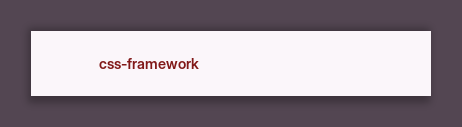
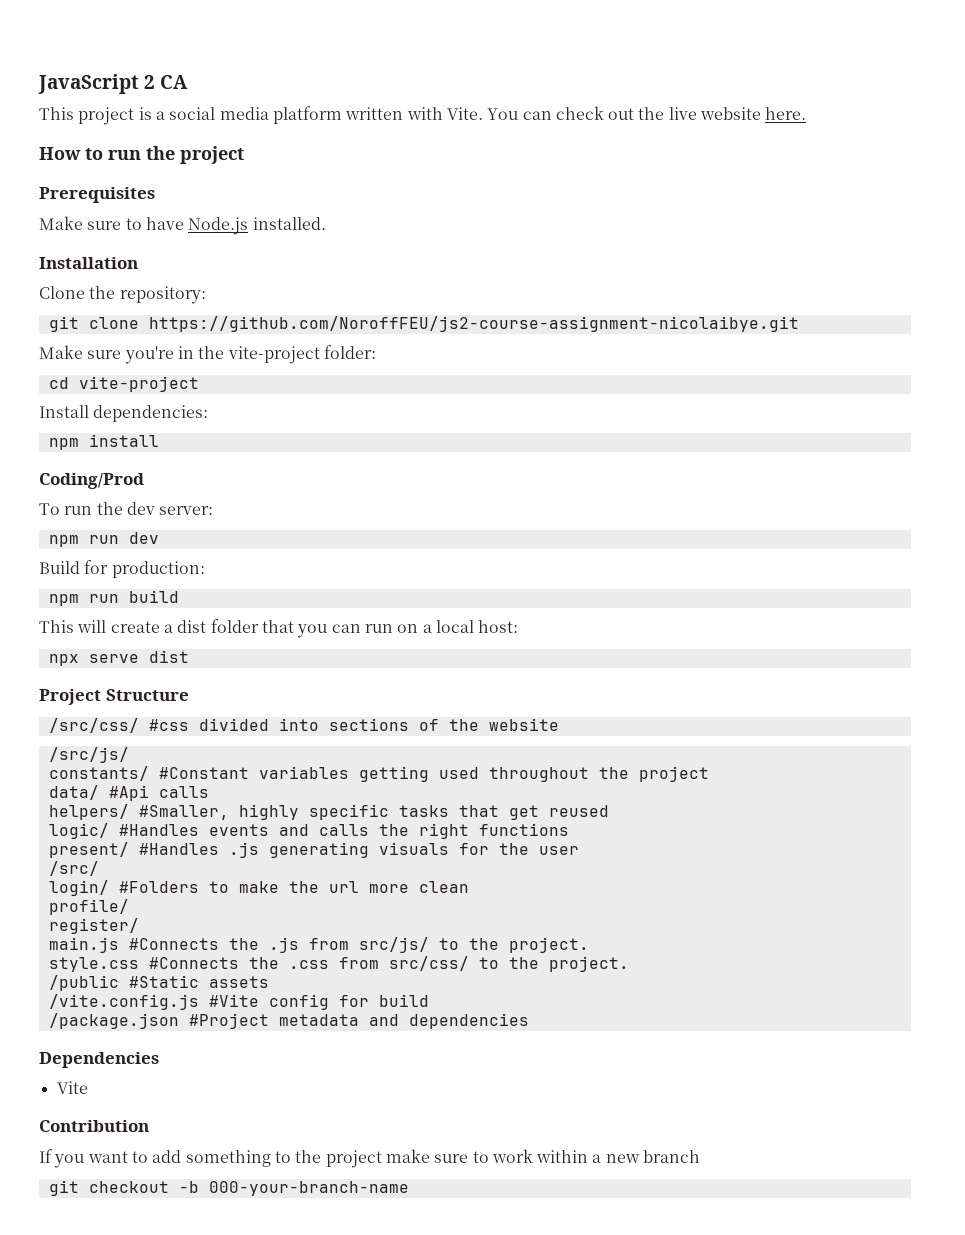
[99,58,199,69] css-framework -> [38,74,189,94] [39,106,807,125] [39,146,244,164] [39,187,155,203] [39,216,326,235] [39,257,138,269] [39,286,206,304] [48,316,799,332] [39,345,376,364] [48,376,199,392] [39,405,209,422] [48,434,159,450] [39,473,144,489] [39,502,214,515] [48,532,159,547] [39,560,205,578] [48,590,179,606] [39,619,519,638] [48,650,189,666] [39,689,189,705] [48,718,559,733] [48,747,129,763] [48,766,709,782] [48,785,209,801] [48,804,609,820] [48,823,569,839] [48,842,579,858] [48,861,99,876] [48,880,469,896] [48,899,129,915] [48,918,139,934] [48,937,589,953] [48,956,629,972] [48,975,269,991] [48,994,429,1010] [48,1013,529,1029] [39,1052,159,1068] [56,1081,88,1094] [39,1120,149,1132] [39,1149,701,1168] [48,1180,409,1196] JavaScript 2 CA // This project is a social media platform written with Vite. You can check out the live website here. // How to run the project // Prerequisites // Make sure to have Node.js installed. // Installation // Clone the repository: // git clone https://github.com/NoroffFEU/js2-course-assignment-nicolaibye.git // Make sure you're in the vite-project folder: // cd vite-project // Install dependencies: // npm install // Coding/Prod // To run the dev server: // npm run dev // Build for production: // npm run build // This will create a dist folder that you can run on a local host: // npx serve dist // Project Structure // /src/css/ #css divided into sections of the website // /src/js/ // constants/ #Constant variables getting used throughout the project // data/ #Api calls // helpers/ #Smaller, highly specific tasks that get reused // logic/ #Handles events and calls the right functions // present/ #Handles .js generating visuals for the user // /src/ // login/ #Folders to make the url more clean // profile/ // register/ // main.js #Connects the .js from src/js/ to the project. // style.css #Connects the .css from src/css/ to the project. // /public #Static assets // /vite.config.js #Vite config for build // /package.json #Project metadata and dependencies // Dependencies // Vite // Contribution // If you want to add something to the project make sure to work within a new branch // git checkout -b 000-your-branch-name

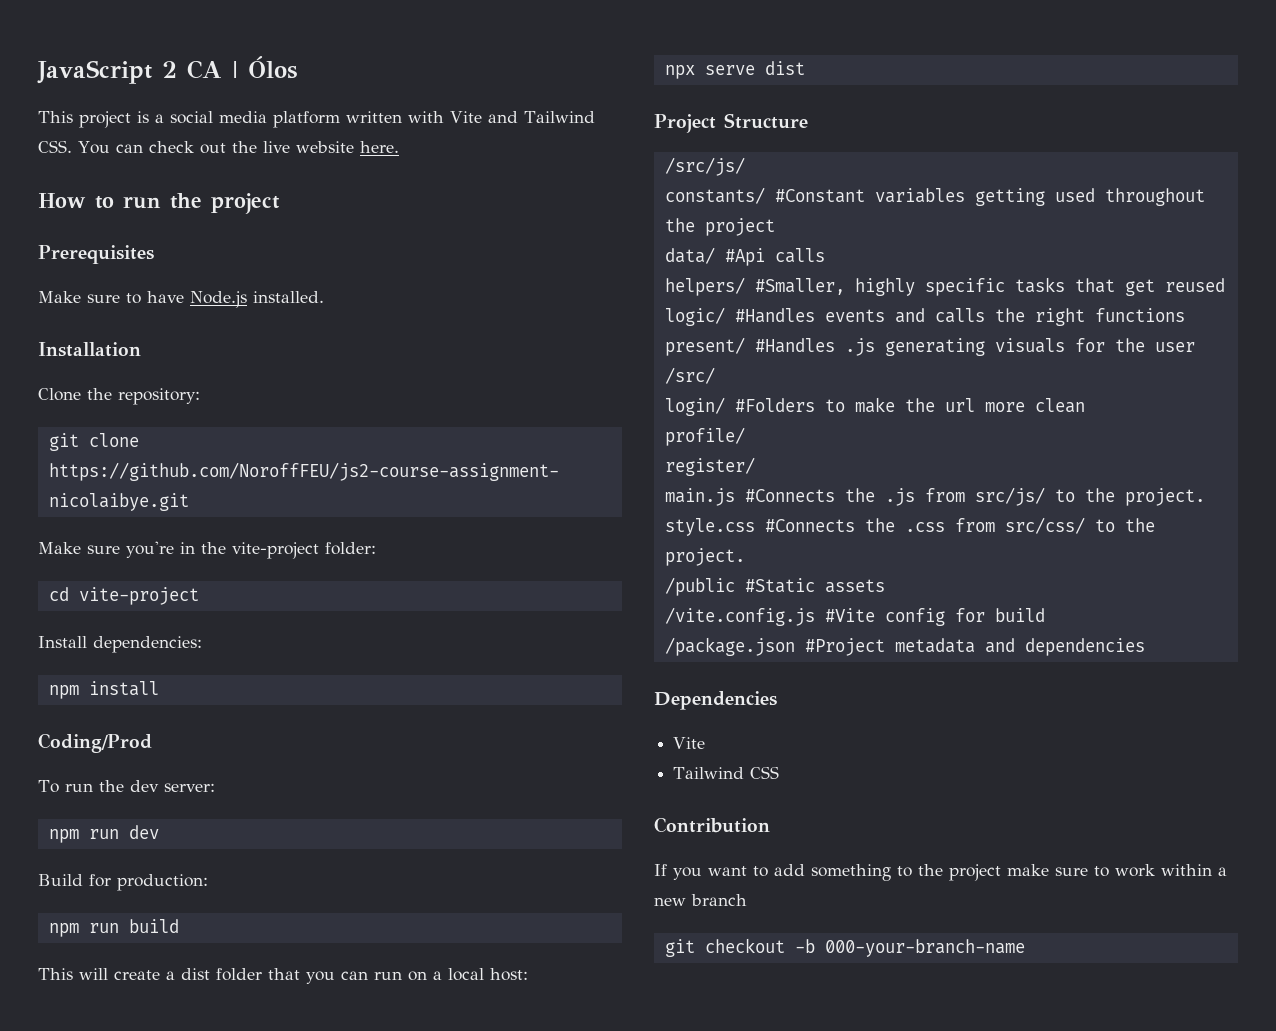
(189, 82) none -> [231,56,298,79] | Ólos
[446,107,483,120] Vite. -> [450,111,595,123] [38,140,72,153] Vite and Tailwind CSS.
[48,718,559,733] // /src/css/ #css divided into sections of the website -> (808, 121) none
(88, 1087) none -> [673,766,780,779] // Tailwind CSS

